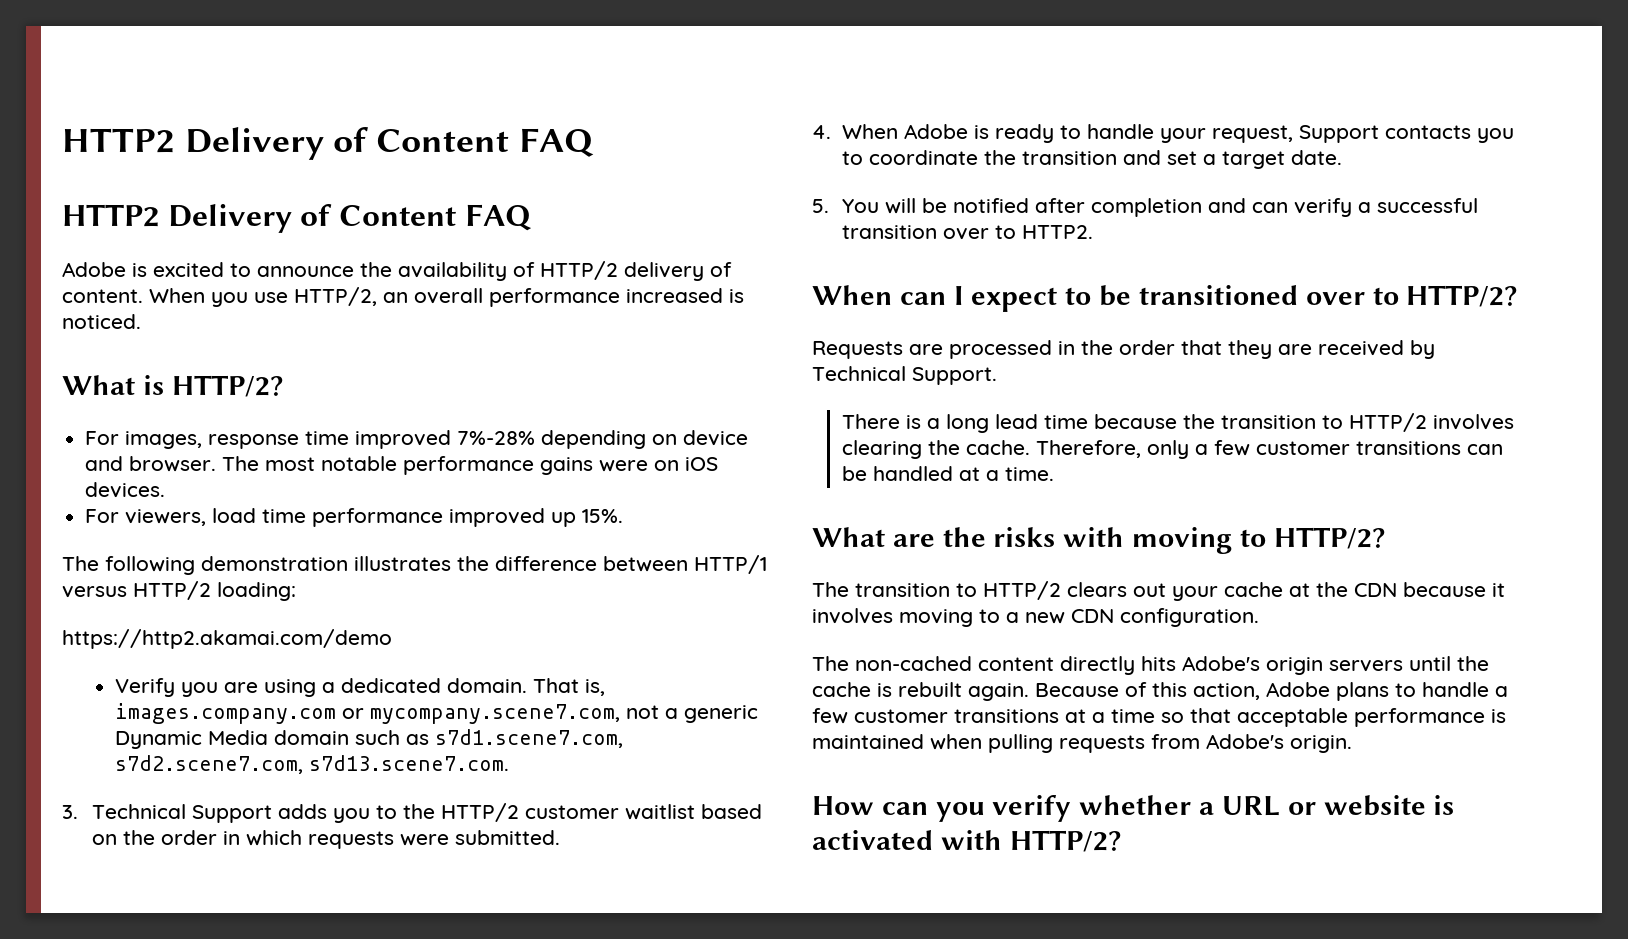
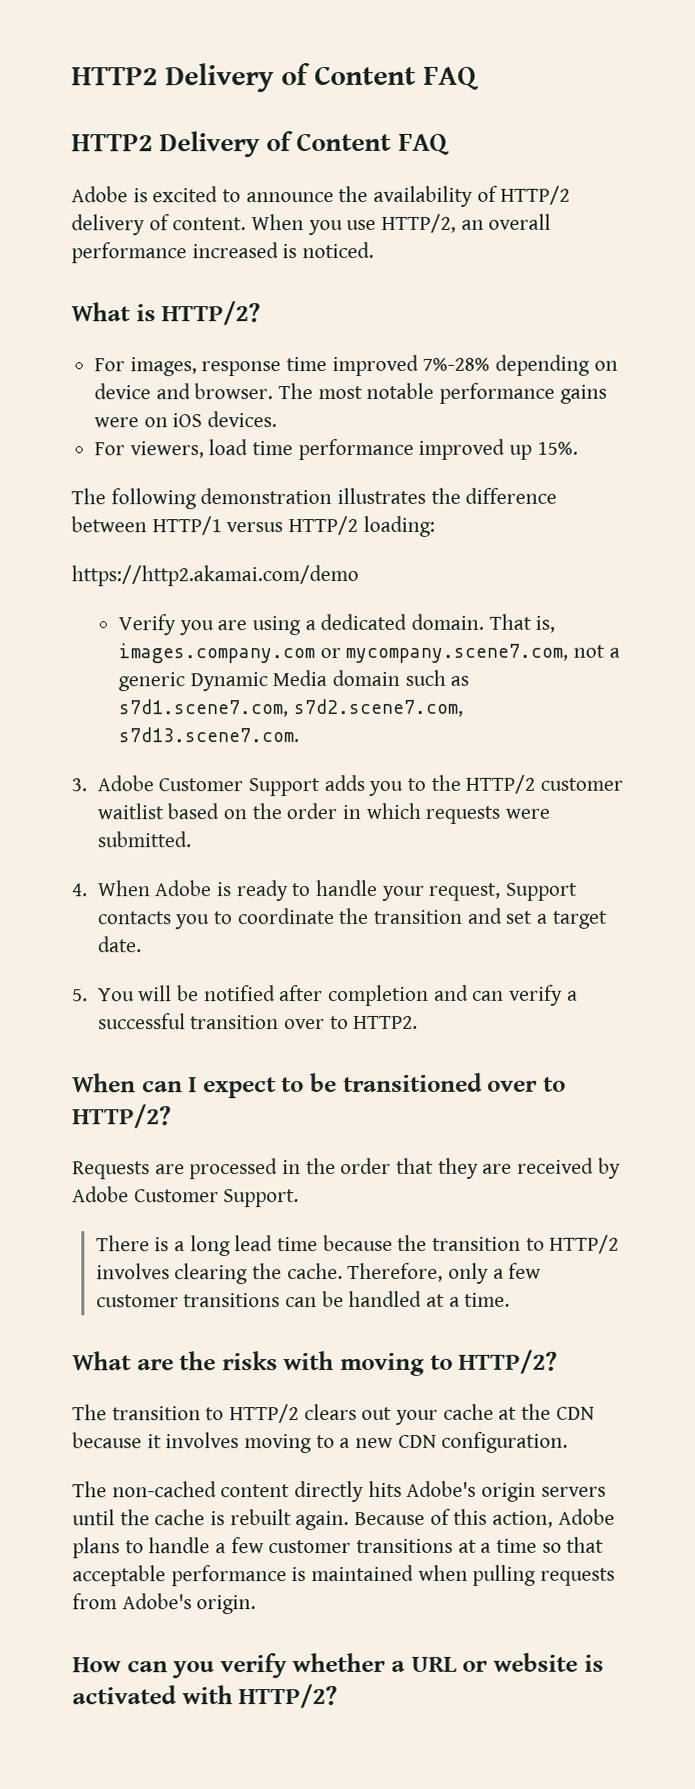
[91,804,186,819] Technical -> [96,775,244,792] Adobe Customer
[812,366,906,381] Technical -> [72,1186,219,1203] Adobe Customer

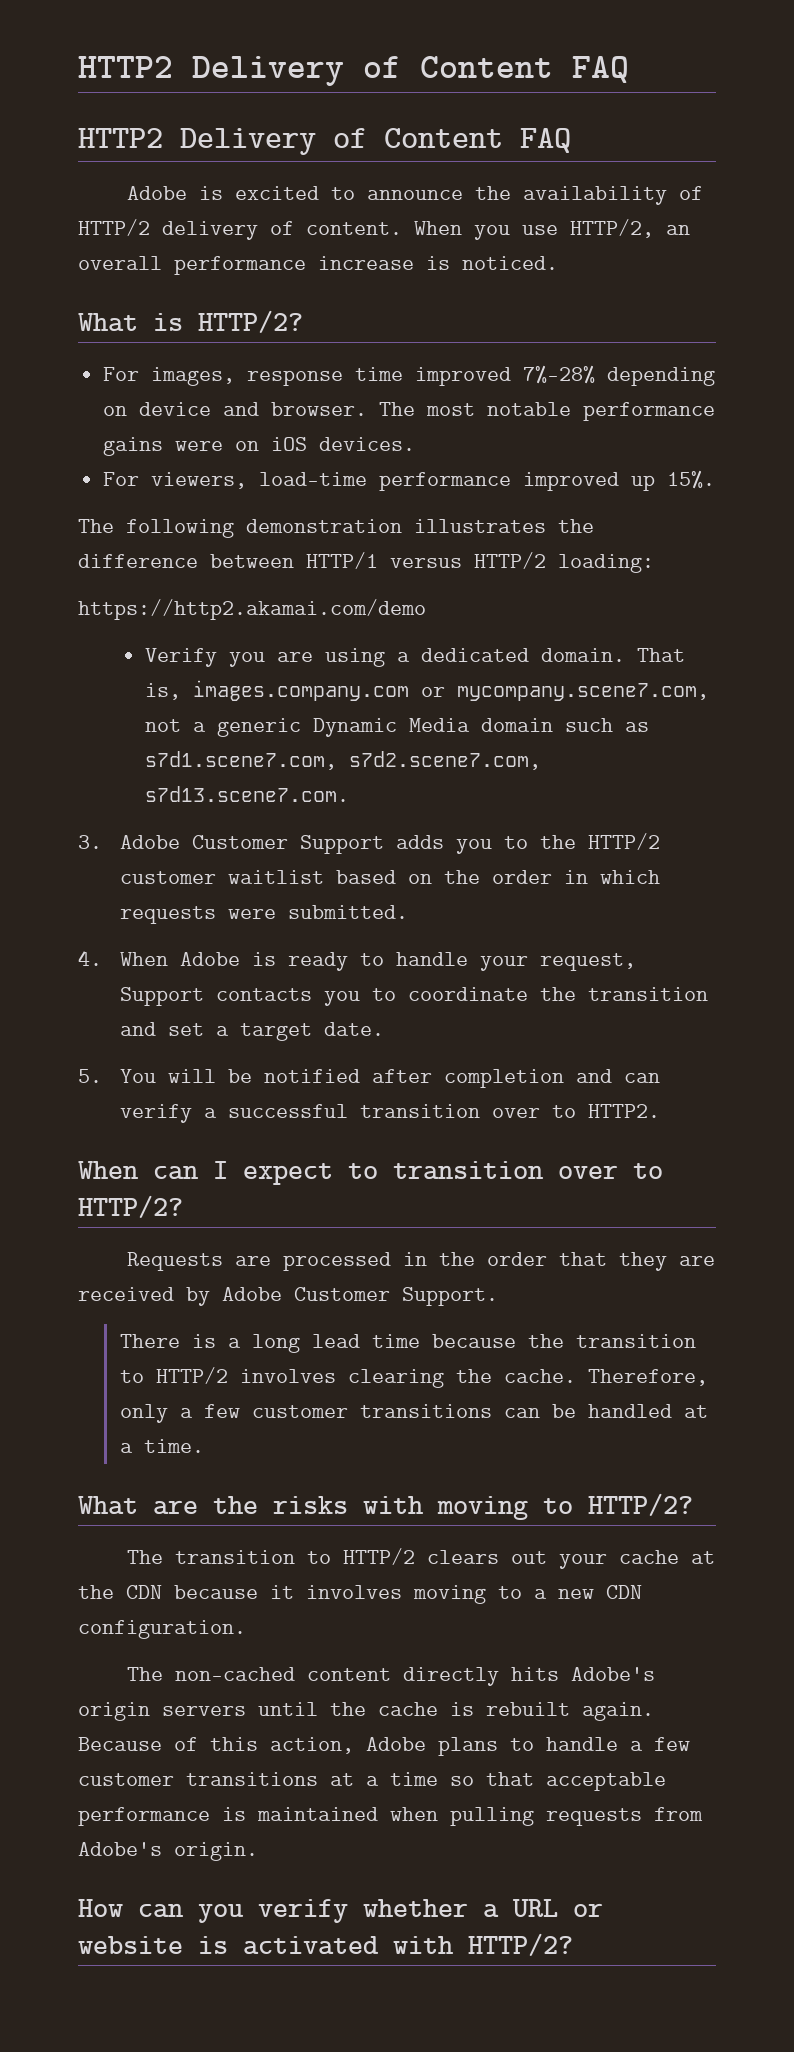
[191,242,279,259] increased -> [318,256,414,270] increase
[208,439,294,456] load time -> [259,472,368,486] load-time
[310,1072,483,1093] be transitioned -> [393,1161,544,1180] transition

